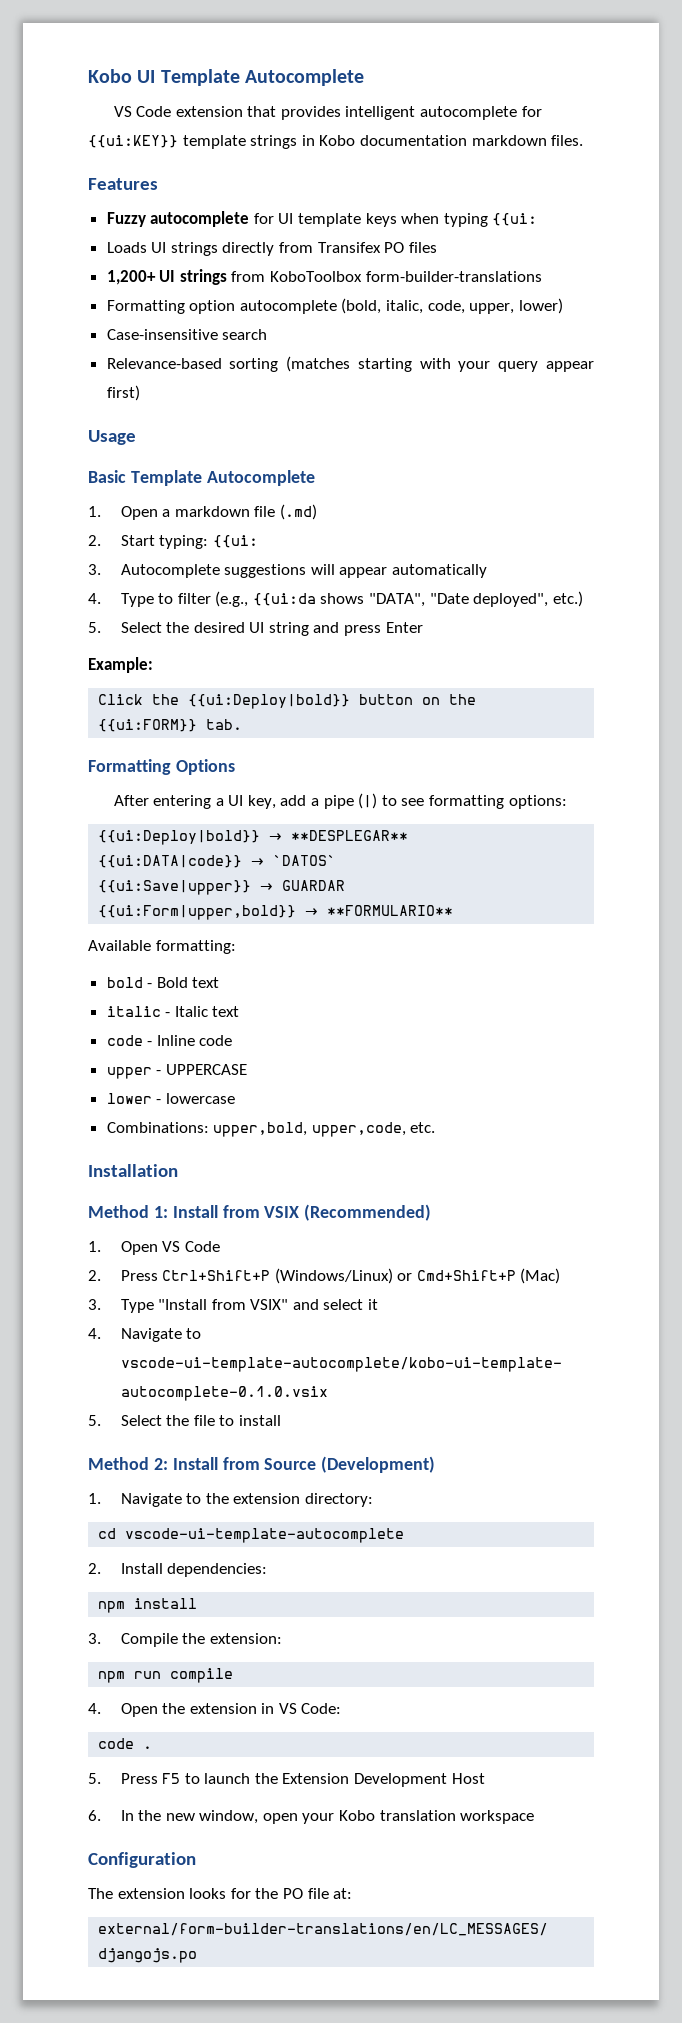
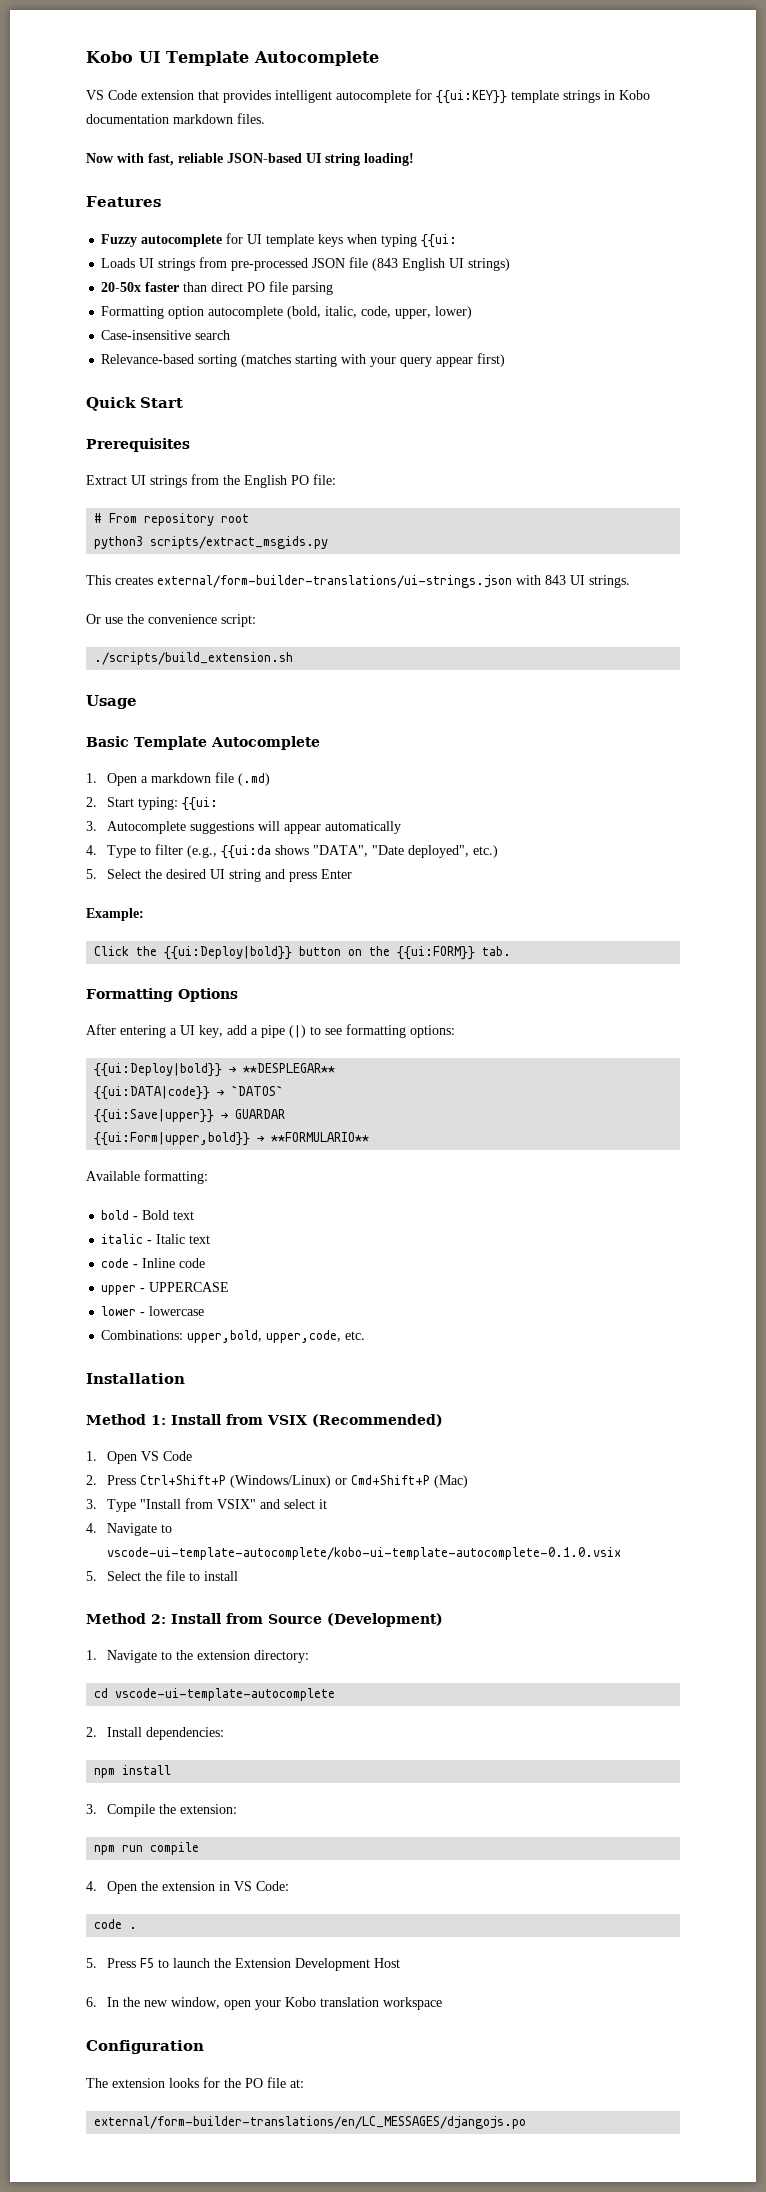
(584, 140) none -> [86,153,414,166] // Now with fast, reliable JSON-based UI string loading!
[222,242,437,256] [106,269,542,285] directly from Transifex PO files // 1,200+ UI strings from KoboToolbox form-builder-translations -> [199,257,511,271] [101,281,334,295] from pre-processed JSON file (843 English UI strings) // 20-50x faster than direct PO file parsing
(140, 393) none -> [86,397,183,411] [86,438,190,452] [86,474,336,488] [94,513,250,526] [94,536,329,549] [86,575,630,588] [86,614,256,627] [94,652,294,665] // Quick Start // Prerequisites // Extract UI strings from the English PO file: // # From repository root // python3 scripts/extract_msgids.py // This creates external/form-builder-translations/ui-strings.json with 843 UI strings. // Or use the convenience script: // ./scripts/build_extension.sh

